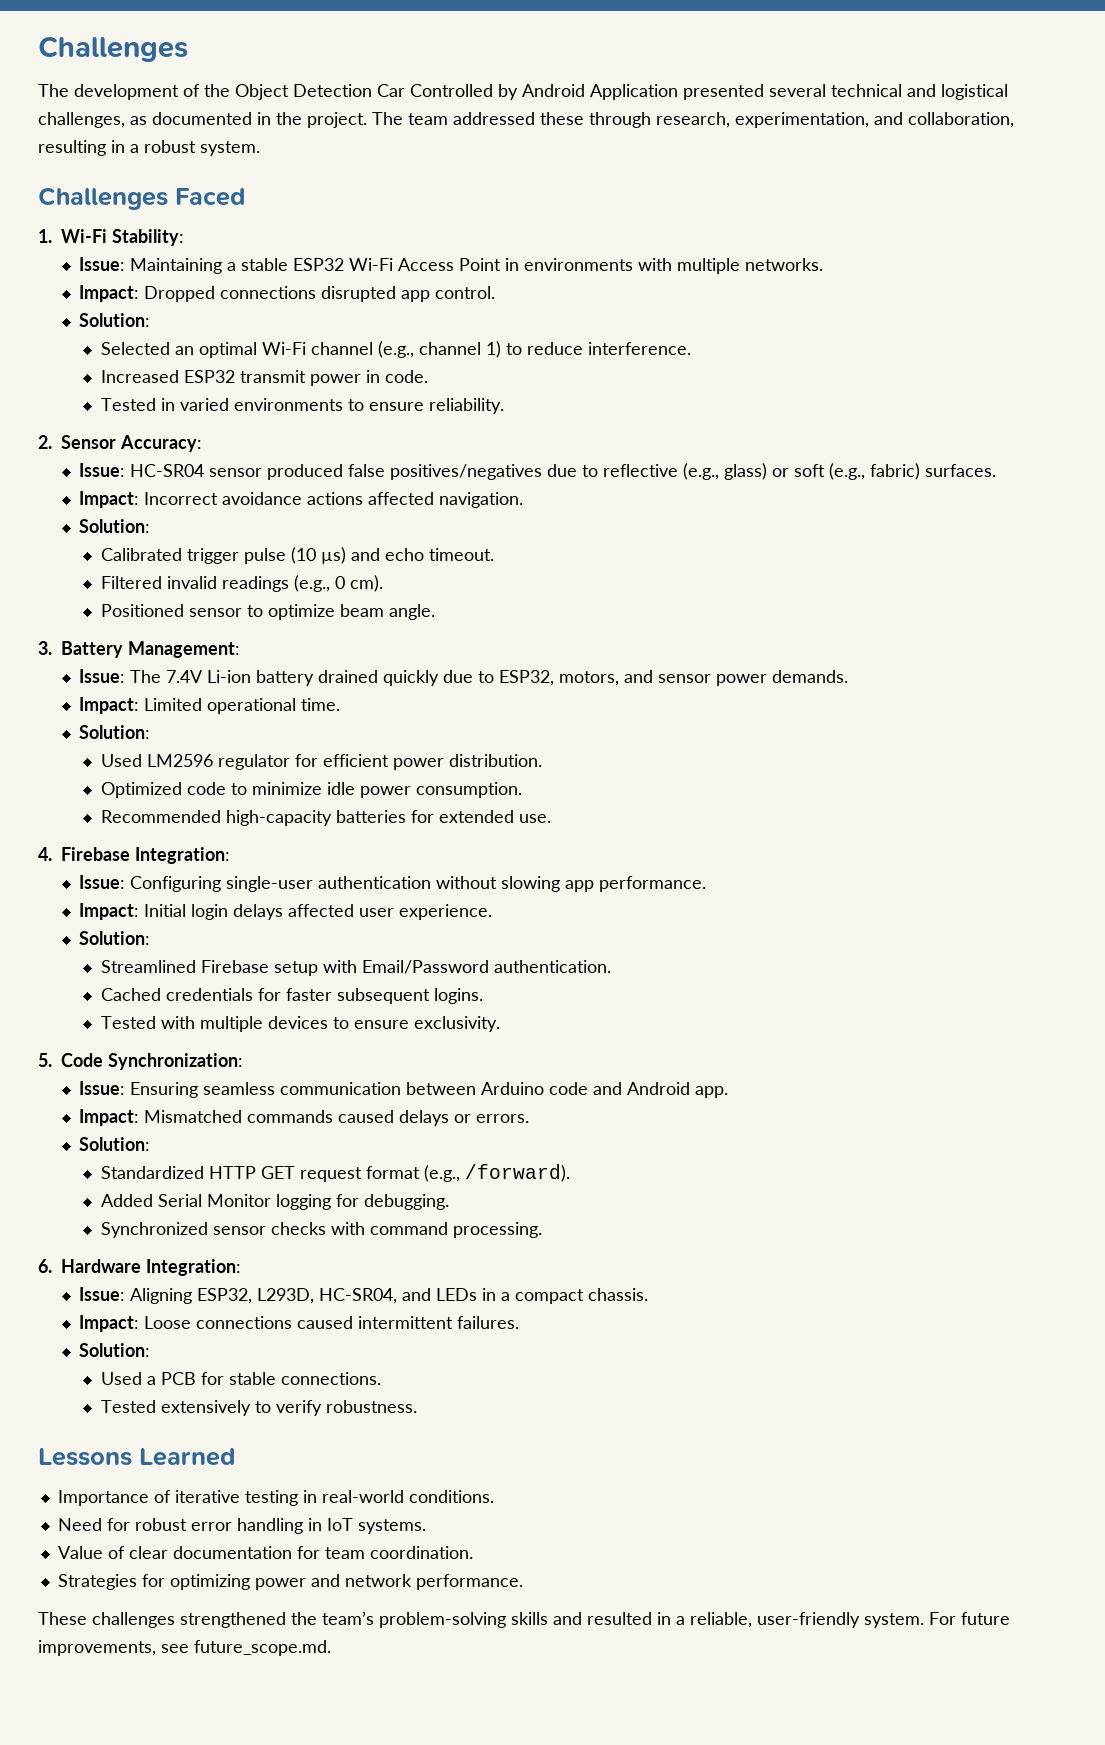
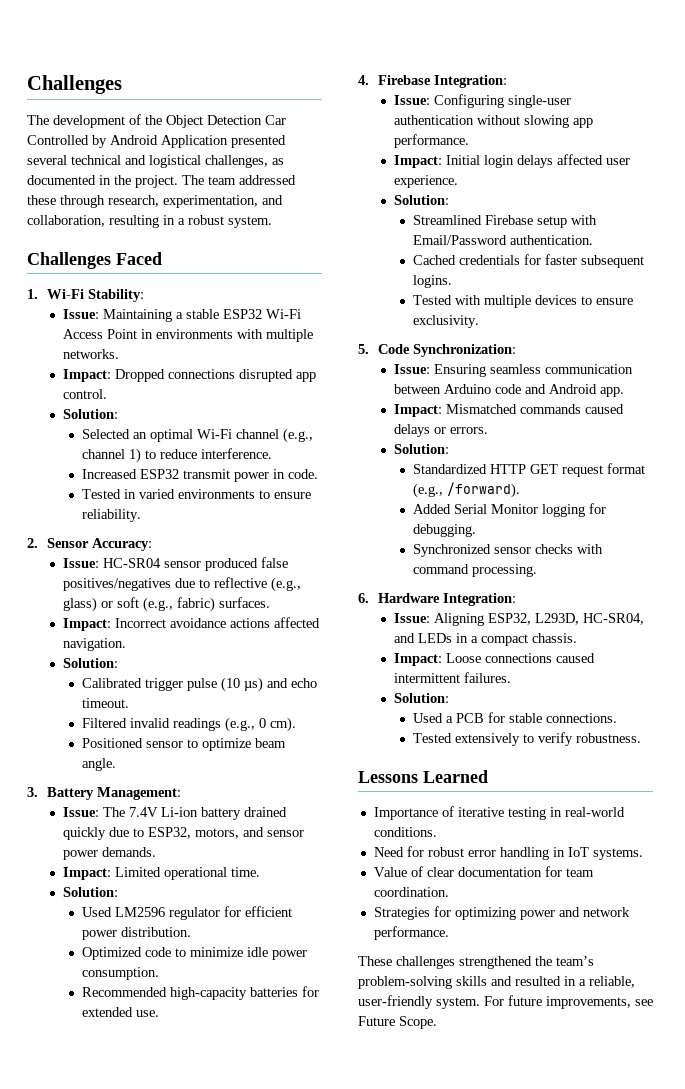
[194,1640,331,1656] future_scope.md. -> [358,1016,437,1029] Future Scope.

